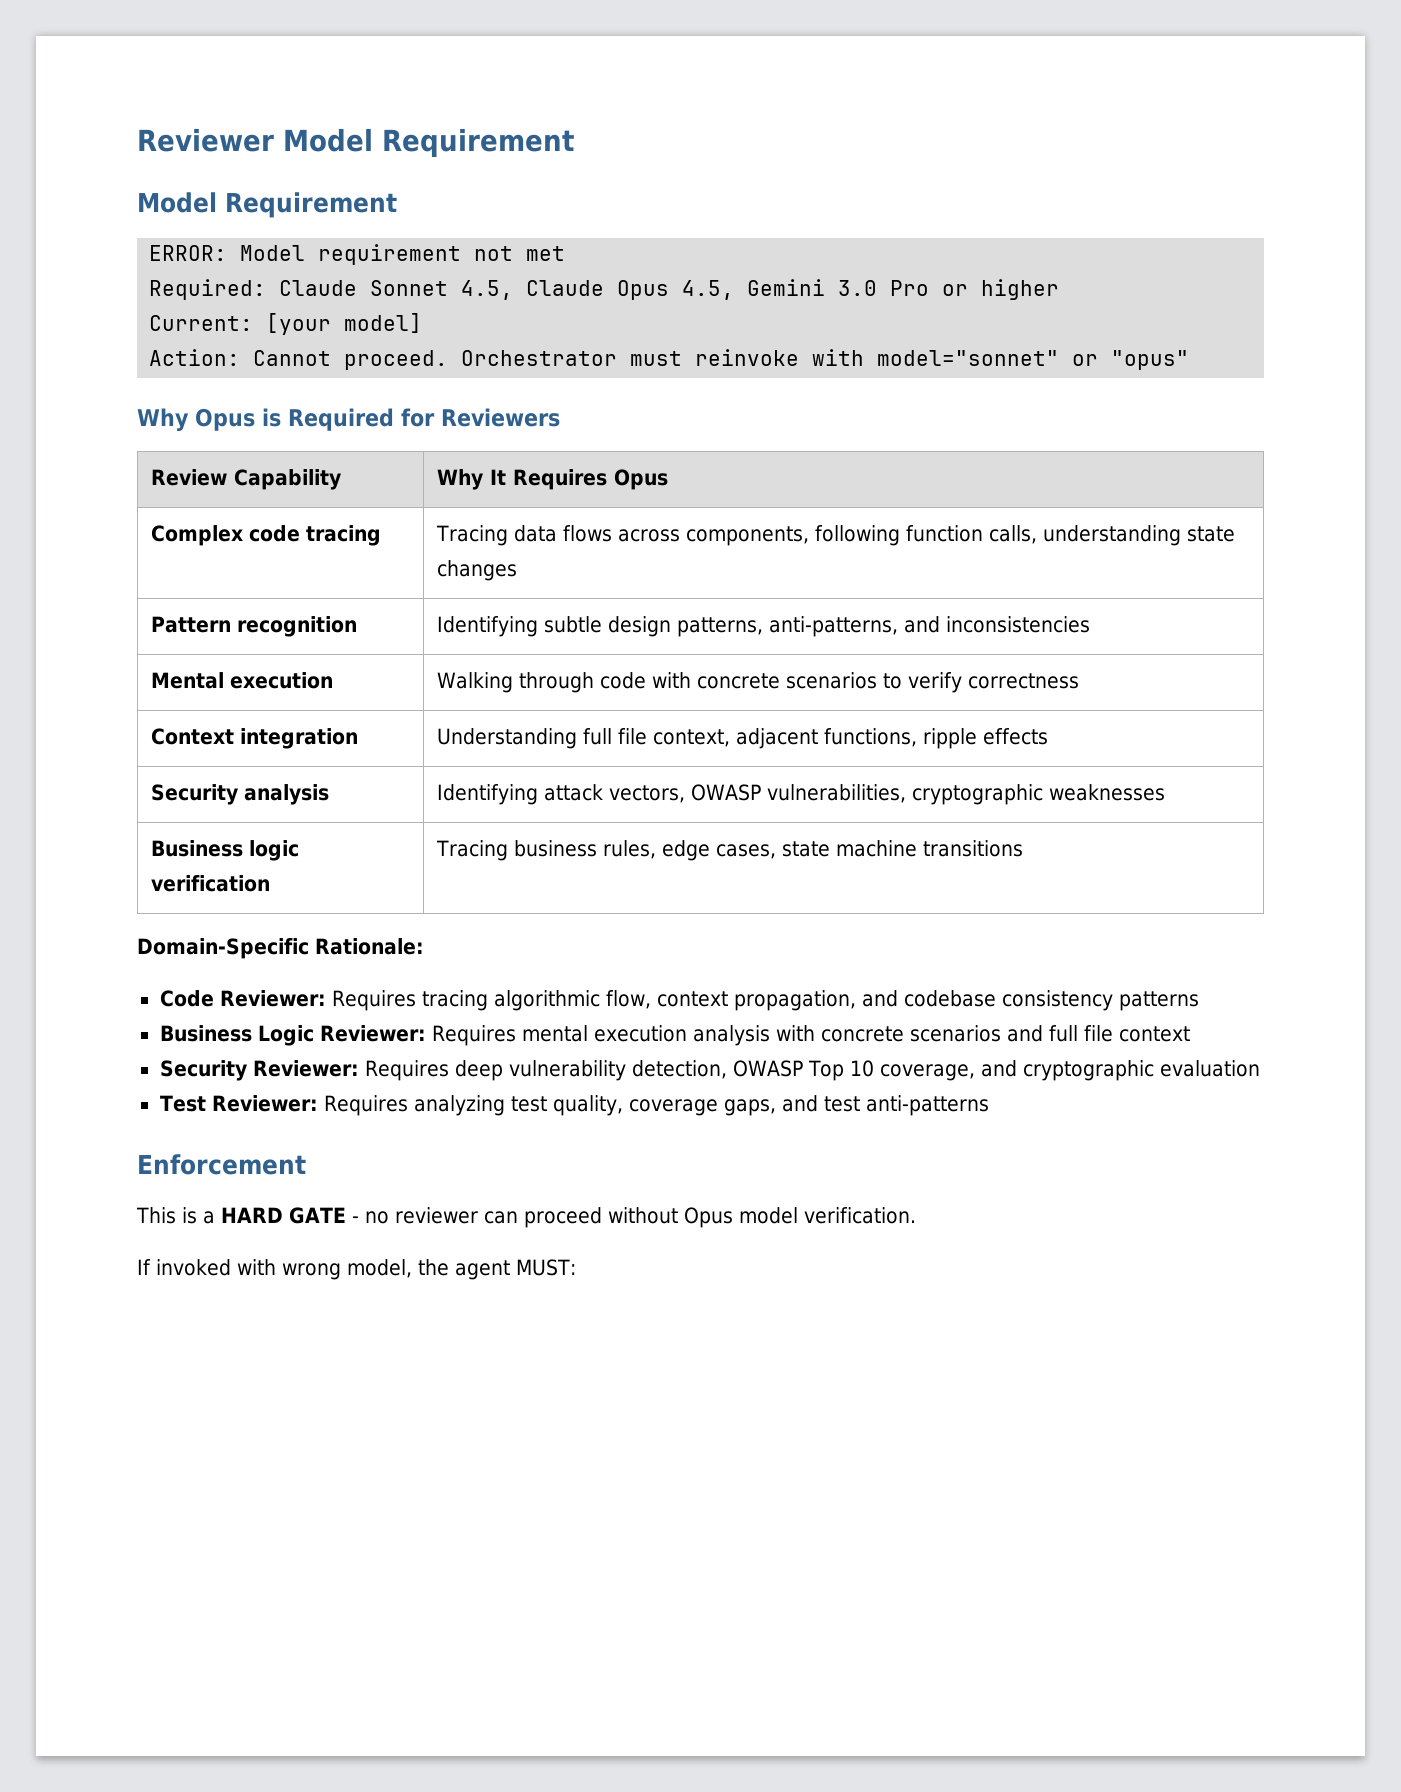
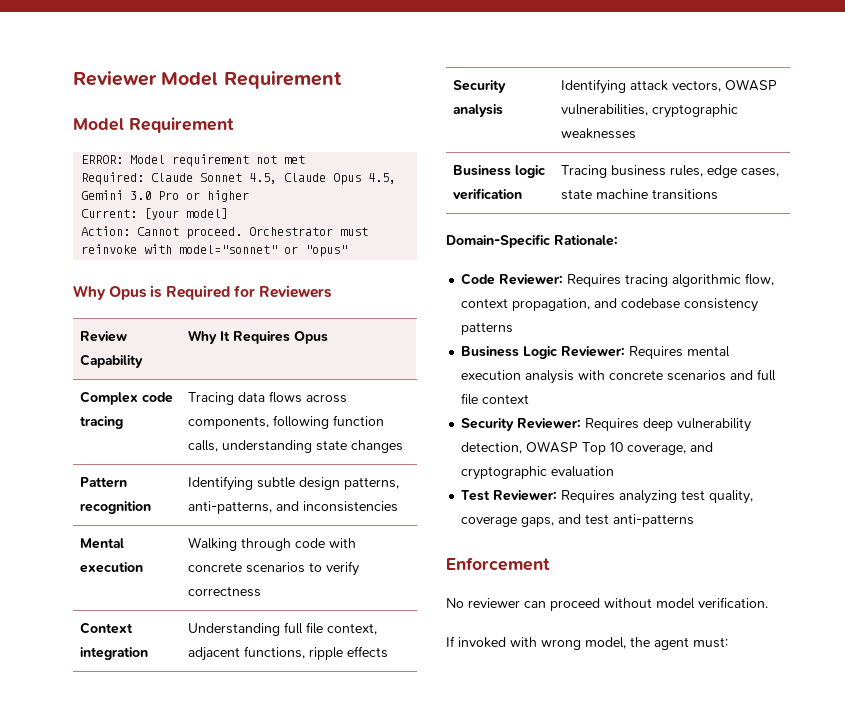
[136,1207,389,1224] This is a HARD GATE - no -> [446,598,464,608] No
[683,1207,733,1228] Opus -> (652, 603) none
[515,1259,576,1276] MUST: -> [693,637,728,648] must:

